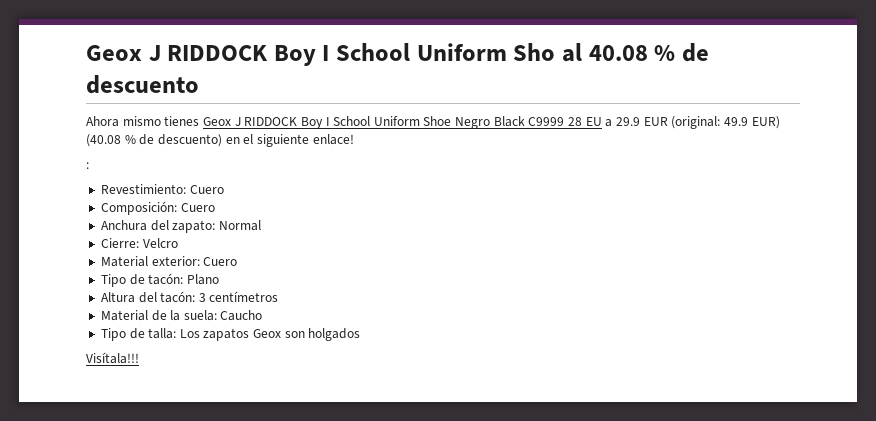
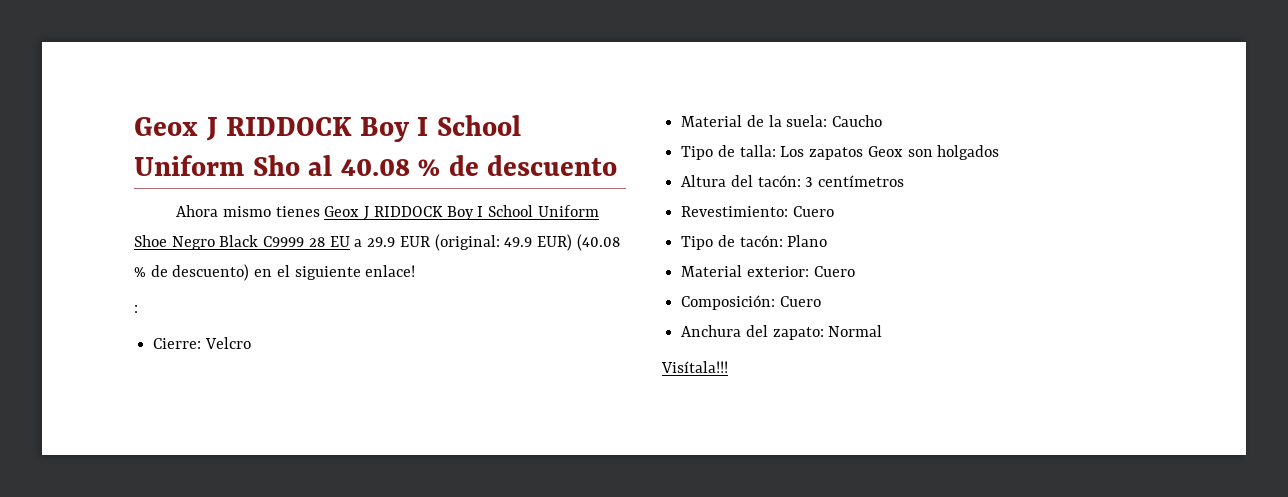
[100,184,224,194] [100,201,215,215] [100,220,261,233] [100,238,178,248] [100,256,238,267] [100,273,219,287] [100,291,279,303] Revestimiento: Cuero // Composición: Cuero // Anchura del zapato: Normal // Cierre: Velcro // Material exterior: Cuero // Tipo de tacón: Plano // Altura del tacón: 3 centímetros -> [153,337,251,349] Cierre: Velcro
(361, 334) none -> [681,175,905,187] [681,206,834,217] [681,235,828,250] [681,265,855,277] [681,295,821,310] [681,325,883,340] // Altura del tacón: 3 centímetros // Revestimiento: Cuero // Tipo de tacón: Plano // Material exterior: Cuero // Composición: Cuero // Anchura del zapato: Normal

